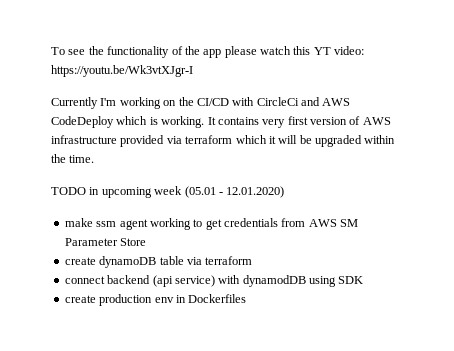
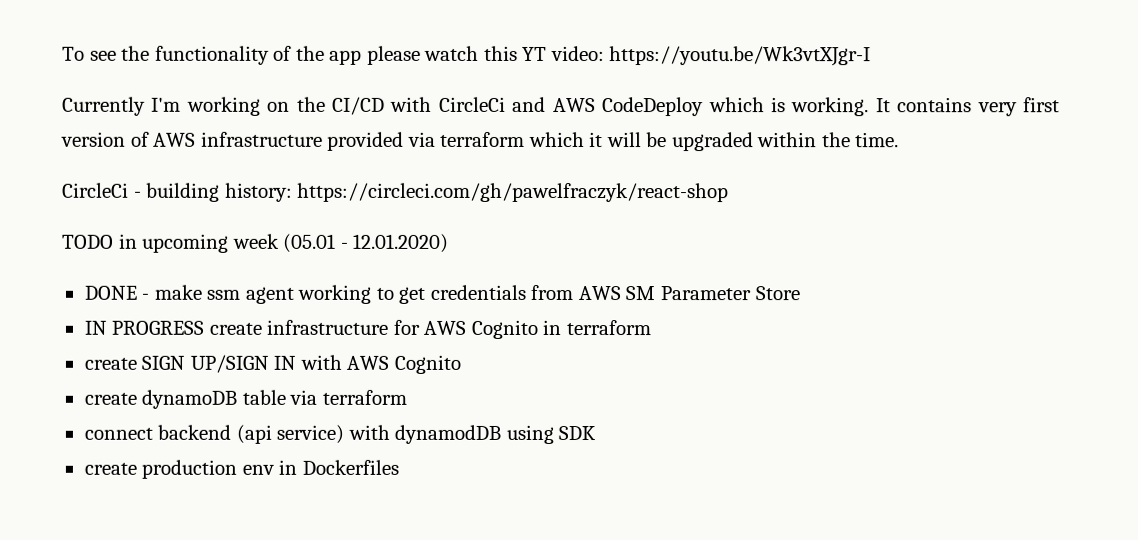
(95, 159) none -> [62,182,730,203] // CircleCi - building history: https://circleci.com/gh/pawelfraczyk/react-shop
(285, 192) none -> [83,285,150,300] DONE -
(147, 242) none -> [83,319,651,339] [83,354,461,374] // IN PROGRESS create infrastructure for AWS Cognito in terraform // create SIGN UP/SIGN IN with AWS Cognito

